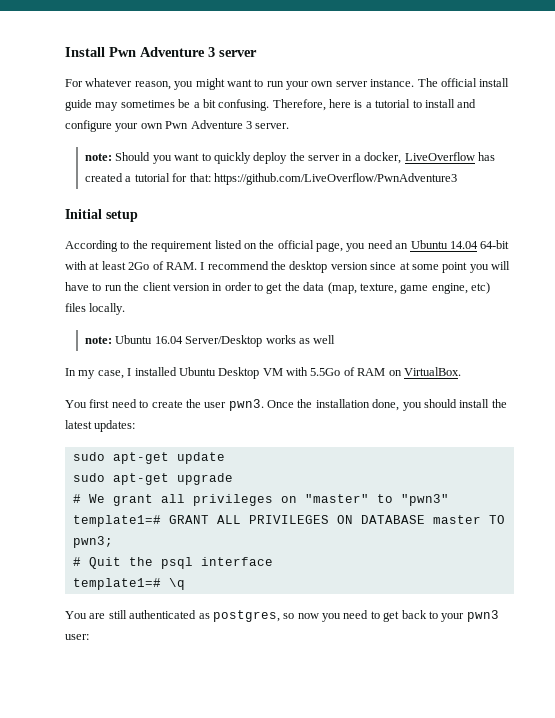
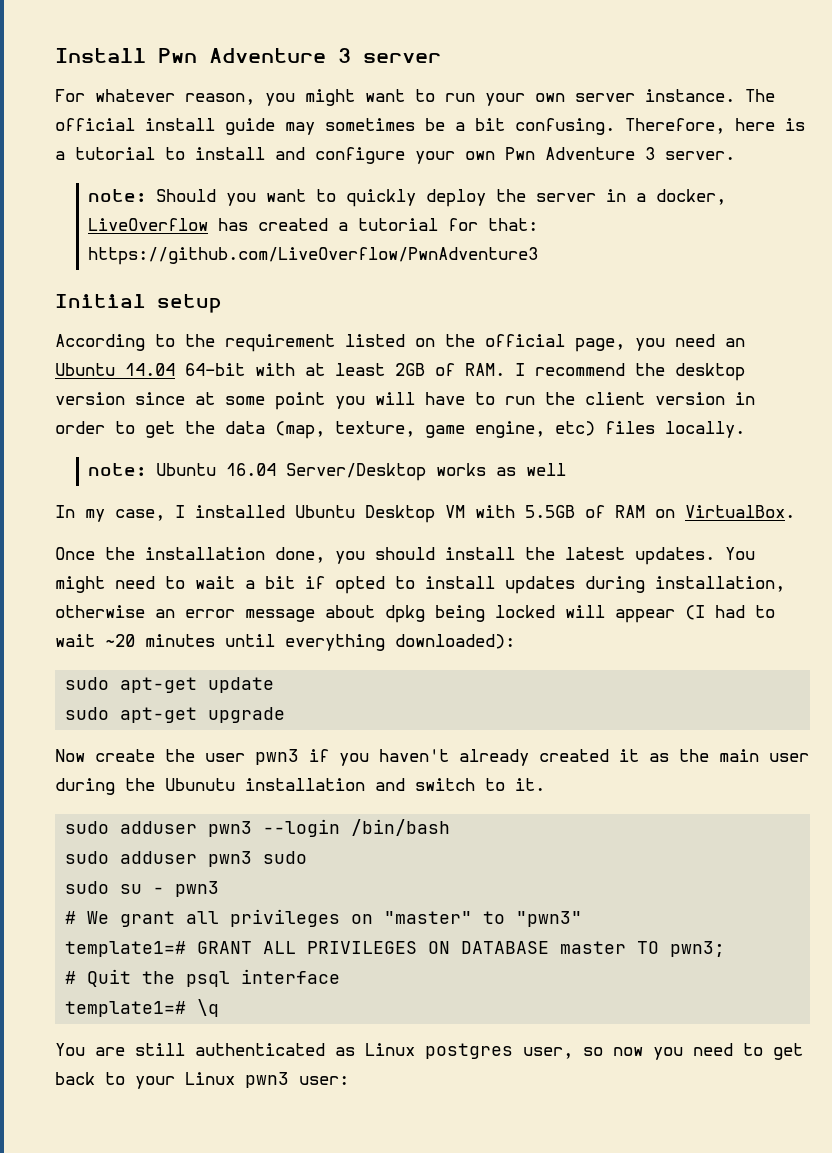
[128,262,150,270] 2Go -> [395,363,425,376] 2GB
[310,368,341,376] 5.5Go -> [525,505,575,518] 5.5GB
[65,399,264,411] You first need to create the user pwn3. -> (795, 511) none
[94,420,136,432] updates: -> [635,547,755,565] [55,576,785,594] [55,605,775,623] [55,634,515,651] updates. You might need to wait a bit if opted to install updates during installation, otherwise an error message about dpkg being locked will appear (I had to wait ~20 minutes until everything downloaded):
(233, 479) none -> [55,749,809,766] [55,778,545,795] [65,819,451,837] [65,851,308,867] [65,881,220,897] // Now create the user pwn3 if you haven't already created it as the main user during the Ubunutu installation and switch to it. // sudo adduser pwn3 --login /bin/bash // sudo adduser pwn3 sudo // sudo su - pwn3
[212,610,280,622] postgres, -> [365,1043,573,1059] Linux postgres user,
(465, 617) none -> [185,1072,235,1085] Linux

